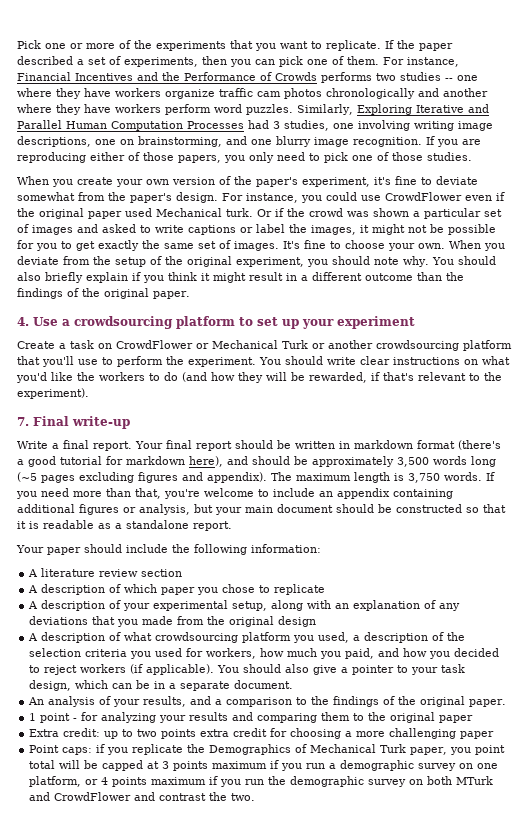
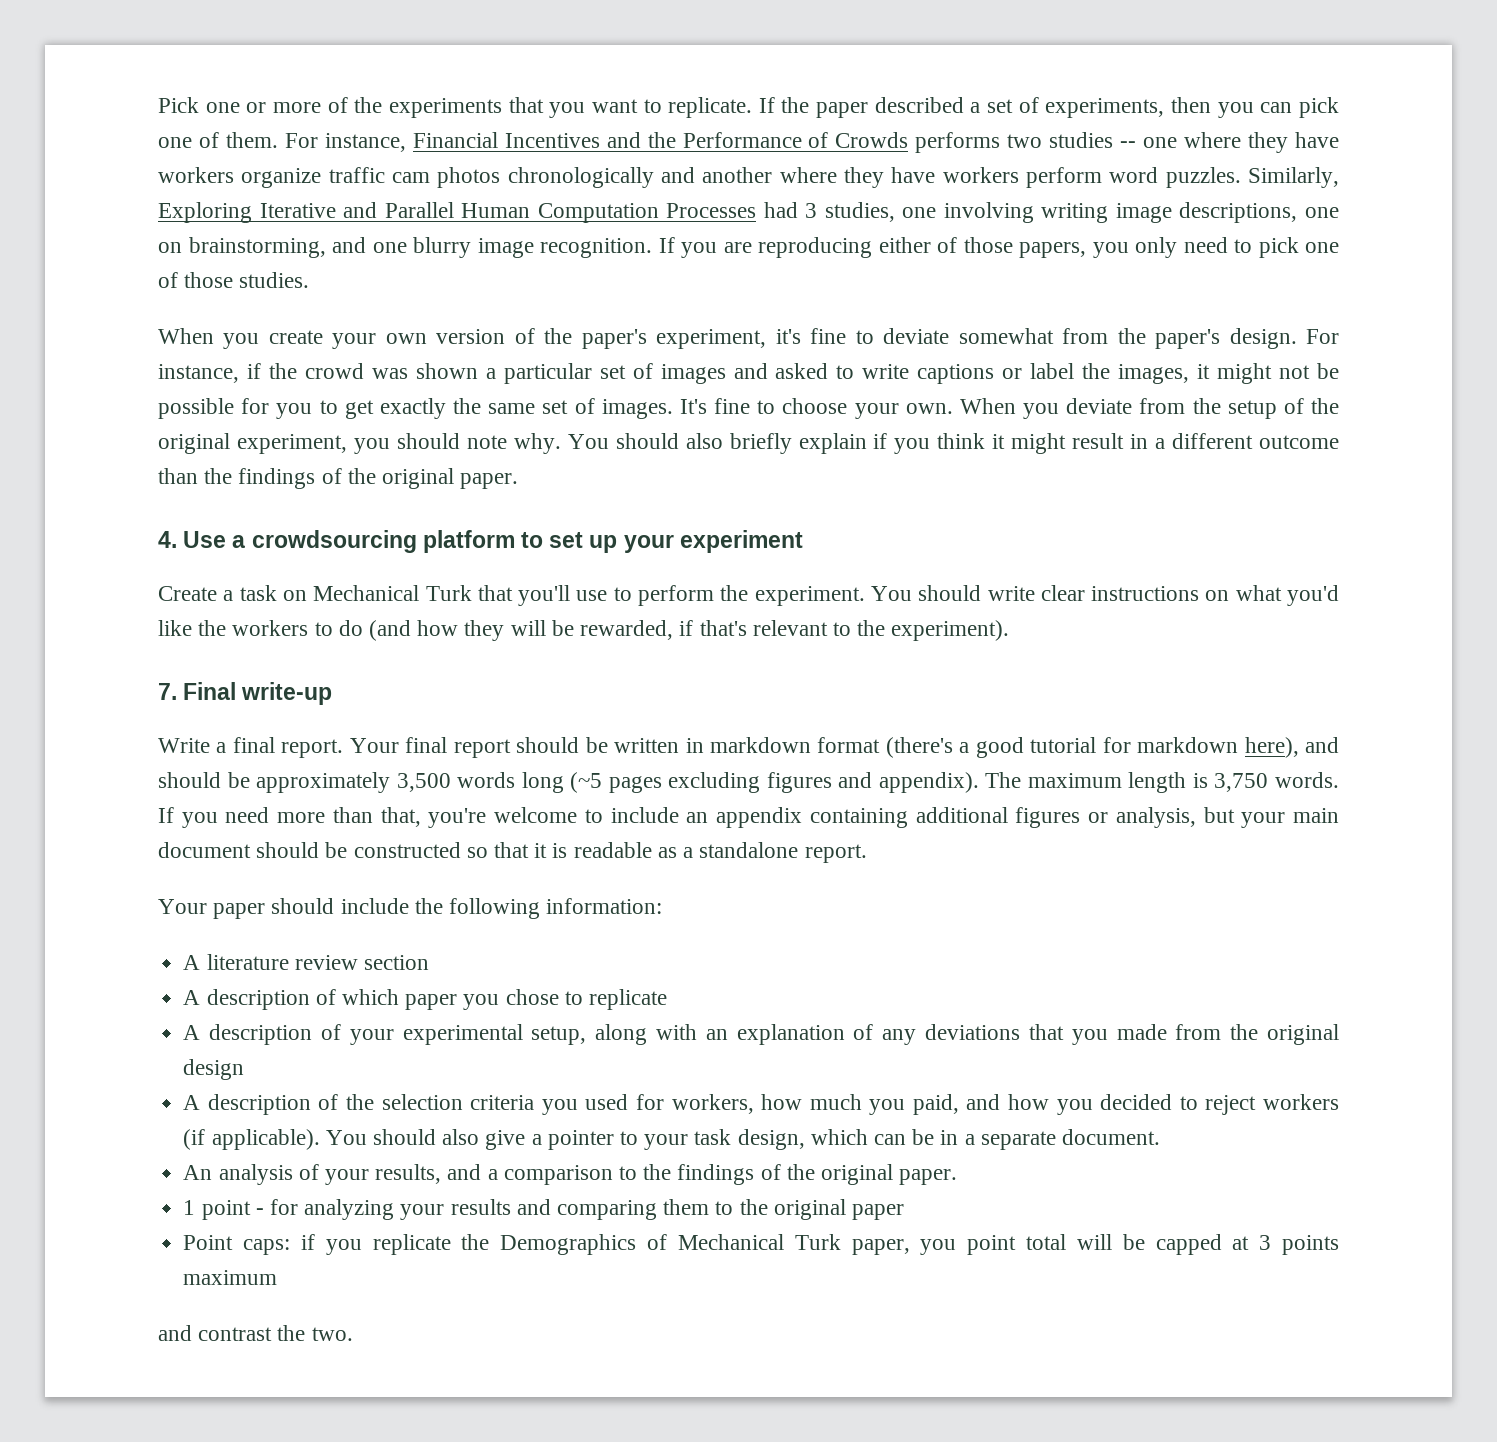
[301,192,505,203] [17,208,272,219] you could use CrowdFlower even if the original paper used Mechanical turk. Or -> (239, 373) none
[116,340,512,351] CrowdFlower or Mechanical Turk or another crowdsourcing platform -> [313,585,472,601] Mechanical Turk
[124,632,445,643] what crowdsourcing platform you used, a description of -> (339, 1102) none
[29,728,495,739] // Extra credit: up to two points extra credit for choosing a more challenging paper -> (905, 1212) none
[270,760,499,771] [29,776,494,787] [29,792,132,801] if you run a demographic survey on one platform, or 4 points maximum if you run the demographic survey on both MTurk and CrowdFlower -> (278, 1277) //

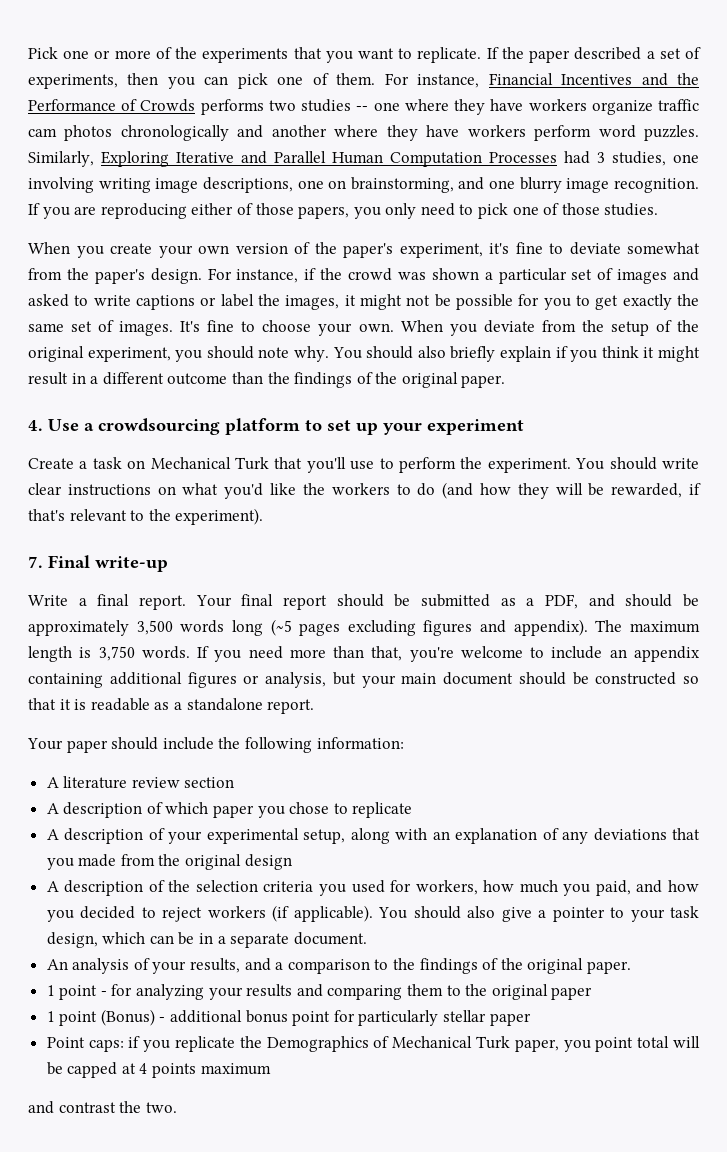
[614,737,1299,758] written in markdown format (there's a good tutorial for markdown here), -> [421,594,579,609] submitted as a PDF,
(905, 1212) none -> [46,1009,531,1026] // 1 point (Bonus) - additional bonus point for particularly stellar paper
[1259,1235,1272,1250] 3 -> [139,1063,148,1074] 4

